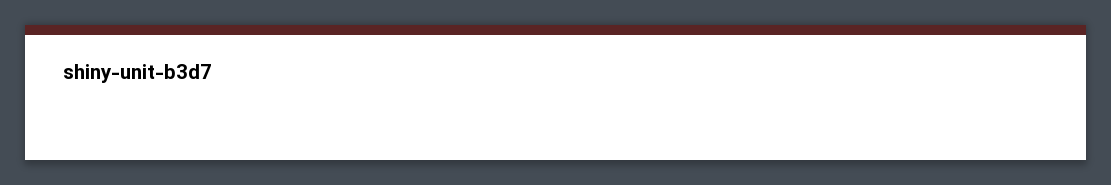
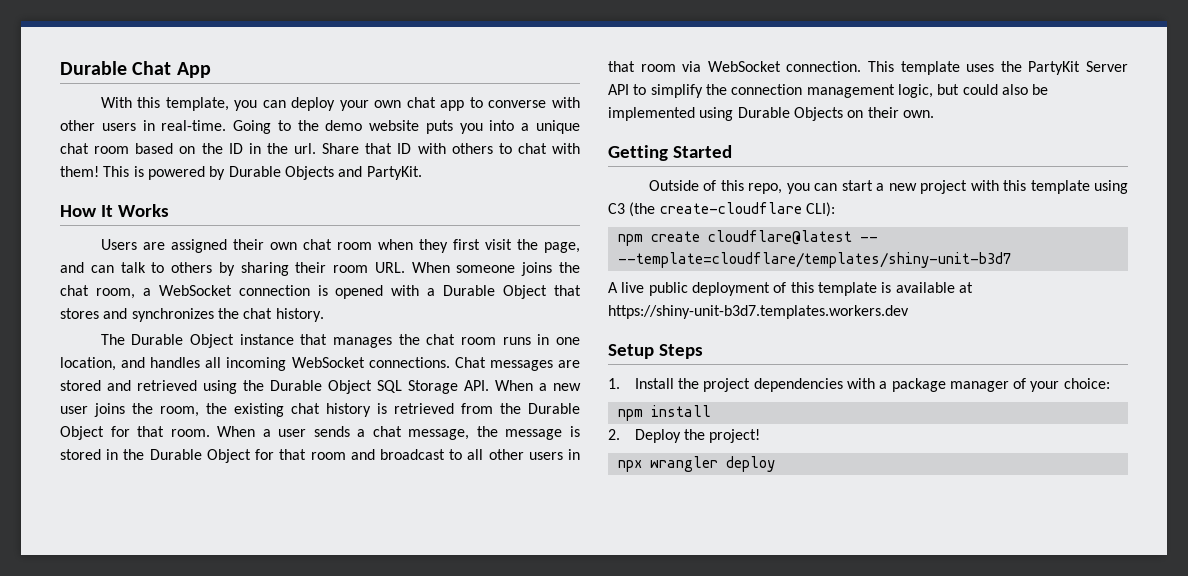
[63,64,212,83] shiny-unit-b3d7 -> [60,61,211,78] [100,97,581,111] [60,120,580,134] [60,143,580,154] [60,166,422,180] [60,204,169,217] [100,239,581,253] [60,262,580,276] [60,285,582,299] [60,308,324,322] [100,334,580,348] [60,357,580,371] [60,380,581,394] [60,403,580,417] [60,426,581,440] [60,449,580,463] [608,61,1128,75] [608,84,1049,98] [608,107,934,121] [608,145,732,161] [648,180,1128,194] [608,202,835,217] [617,230,878,246] [617,252,1011,268] [608,282,973,296] [608,305,909,319] [608,344,703,359] [608,378,1110,392] [617,405,711,421] [608,429,761,443] [617,456,775,472] Durable Chat App // With this template, you can deploy your own chat app to converse with other users in real-time. Going to the demo website puts you into a unique chat room based on the ID in the url. Share that ID with others to chat with them! This is powered by Durable Objects and PartyKit. // How It Works // Users are assigned their own chat room when they first visit the page, and can talk to others by sharing their room URL. When someone joins the chat room, a WebSocket connection is opened with a Durable Object that stores and synchronizes the chat history. // The Durable Object instance that manages the chat room runs in one location, and handles all incoming WebSocket connections. Chat messages are stored and retrieved using the Durable Object SQL Storage API. When a new user joins the room, the existing chat history is retrieved from the Durable Object for that room. When a user sends a chat message, the message is stored in the Durable Object for that room and broadcast to all other users in that room via WebSocket connection. This template uses the PartyKit Server API to simplify the connection management logic, but could also be implemented using Durable Objects on their own. // Getting Started // Outside of this repo, you can start a new project with this template using C3 (the create-cloudflare CLI): // npm create cloudflare@latest -- --template=cloudflare/templates/shiny-unit-b3d7 // A live public deployment of this template is available at https://shiny-unit-b3d7.templates.workers.dev // Setup Steps // 1. Install the project dependencies with a package manager of your choice: // npm install // 2. Deploy the project! // npx wrangler deploy

